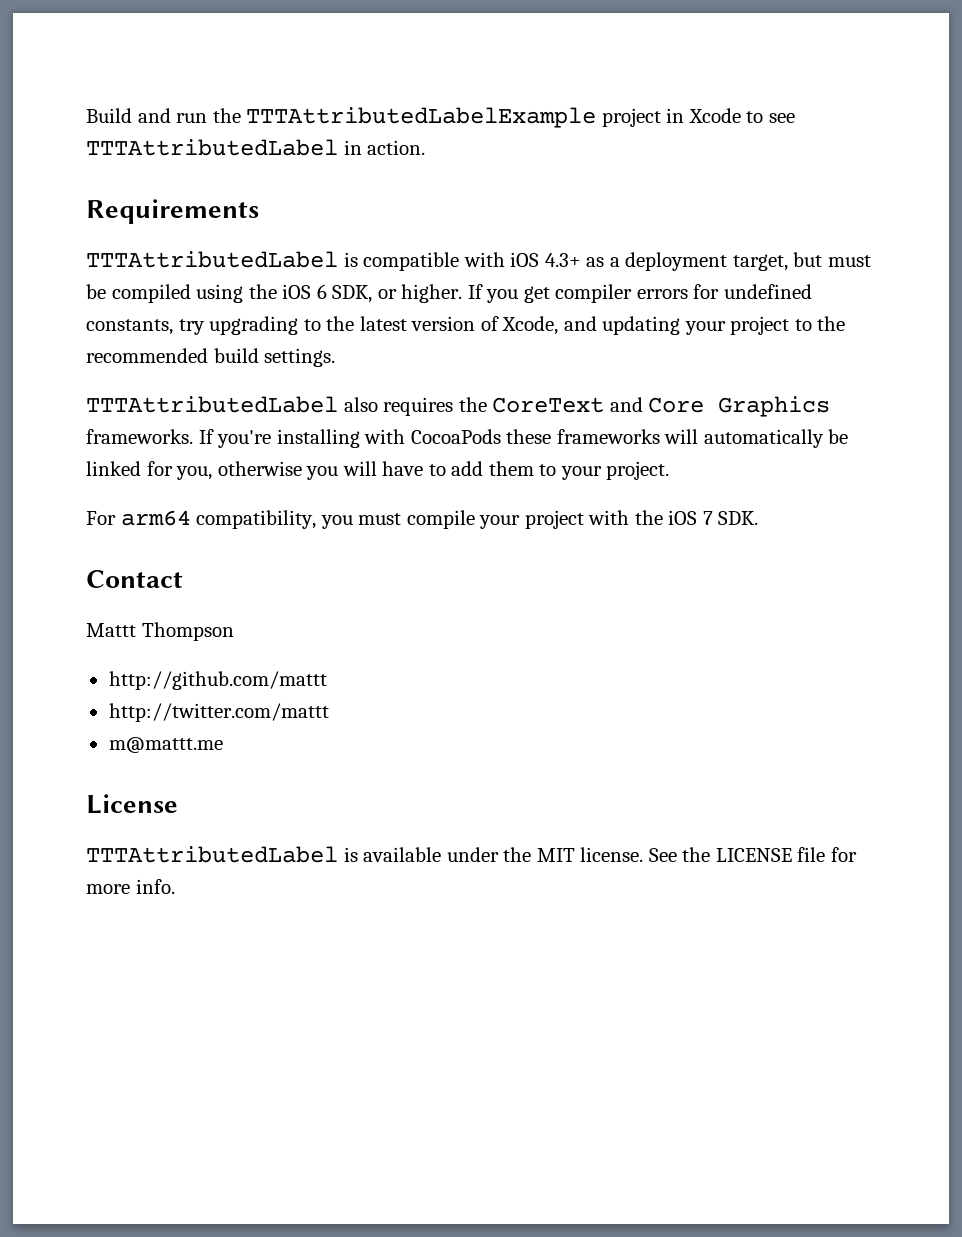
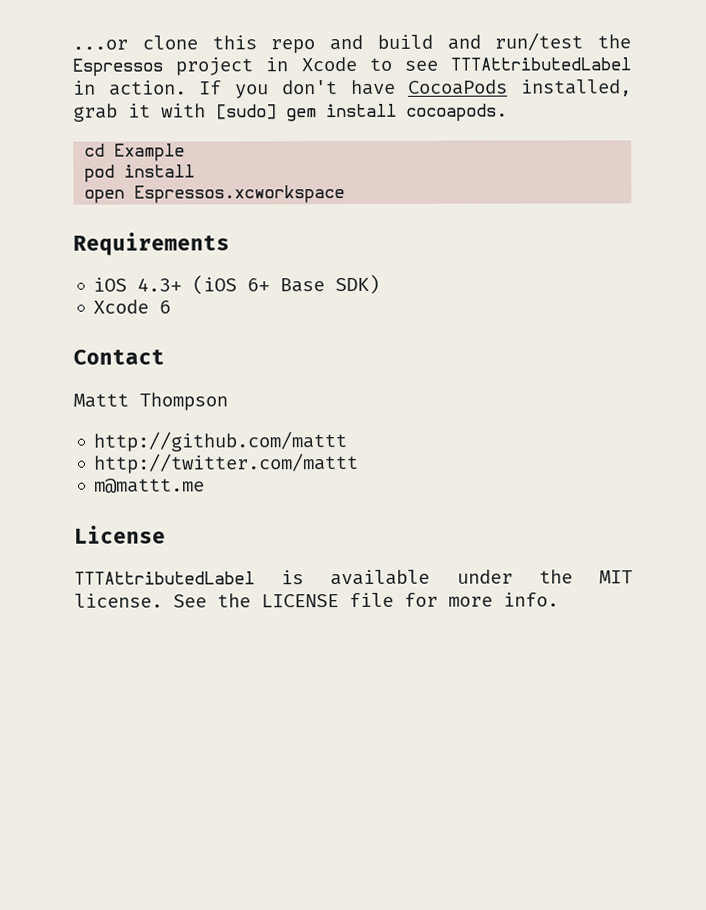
[86,107,597,128] Build and run the TTTAttributedLabelExample -> [72,32,631,54] [72,58,164,77] ...or clone this repo and build and run/test the Espressos
[86,199,259,224] [86,251,871,271] [86,284,813,303] [86,316,846,335] [86,348,336,367] [86,396,831,417] [86,429,849,448] [86,461,670,480] [86,510,759,529] // Requirements // TTTAttributedLabel is compatible with iOS 4.3+ as a deployment target, but must be compiled using the iOS 6 SDK, or higher. If you get compiler errors for undefined constants, try upgrading to the latest version of Xcode, and updating your project to the recommended build settings. // TTTAttributedLabel also requires the CoreText and Core Graphics frameworks. If you're installing with CocoaPods these frameworks will automatically be linked for you, otherwise you will have to add them to your project. // For arm64 compatibility, you must compile your project with the iOS 7 SDK. -> [199,79,632,99] [73,103,508,122] [84,143,186,162] [84,164,196,183] [84,185,346,204] [73,232,230,256] [93,274,381,295] [93,299,172,314] If you don't have CocoaPods installed, grab it with [sudo] gem install cocoapods. // cd Example // pod install // open Espressos.xcworkspace // Requirements // iOS 4.3+ (iOS 6+ Base SDK) // Xcode 6

